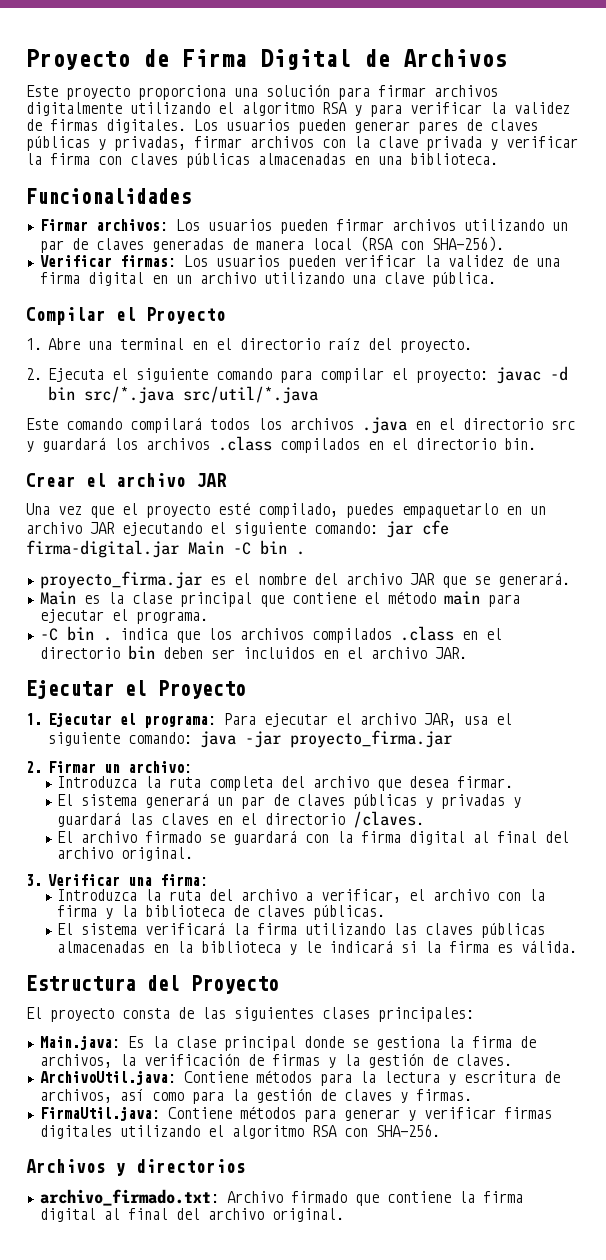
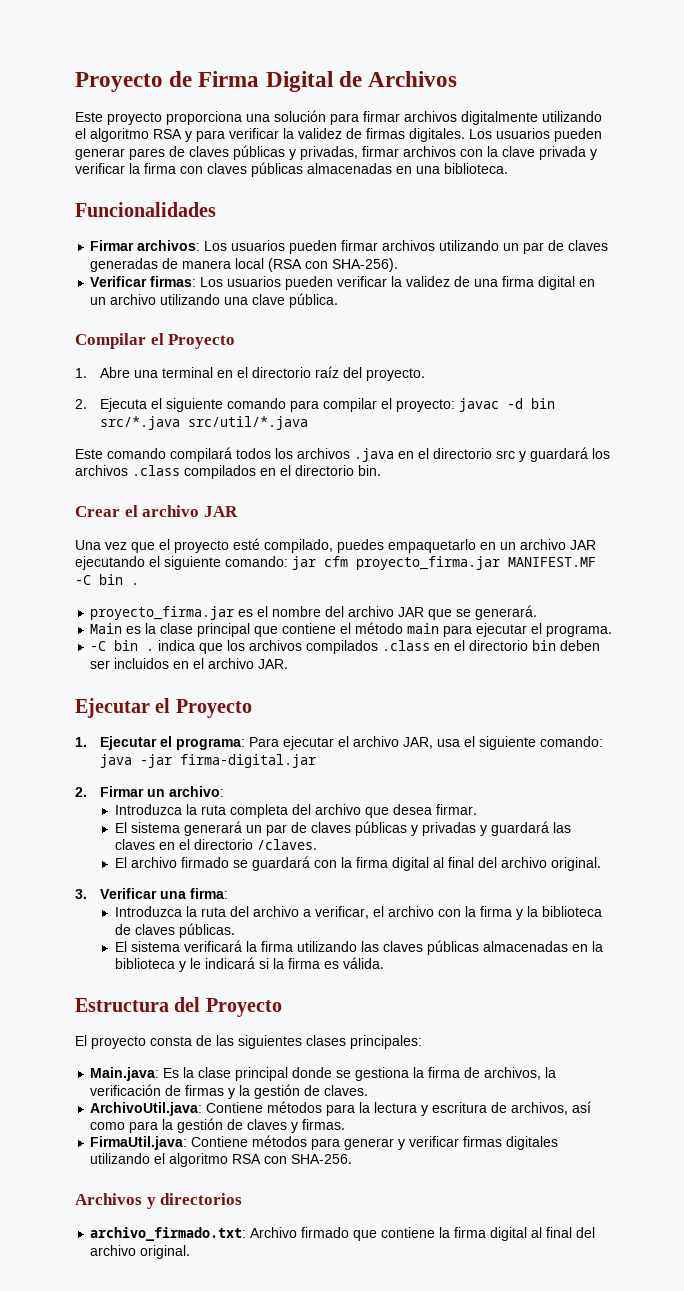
[422,520,449,535] [26,540,224,558] cfe firma-digital.jar Main -> [324,556,596,570] cfm proyecto_firma.jar MANIFEST.MF
[290,730,453,748] proyecto_firma.jar -> [179,754,316,768] firma-digital.jar

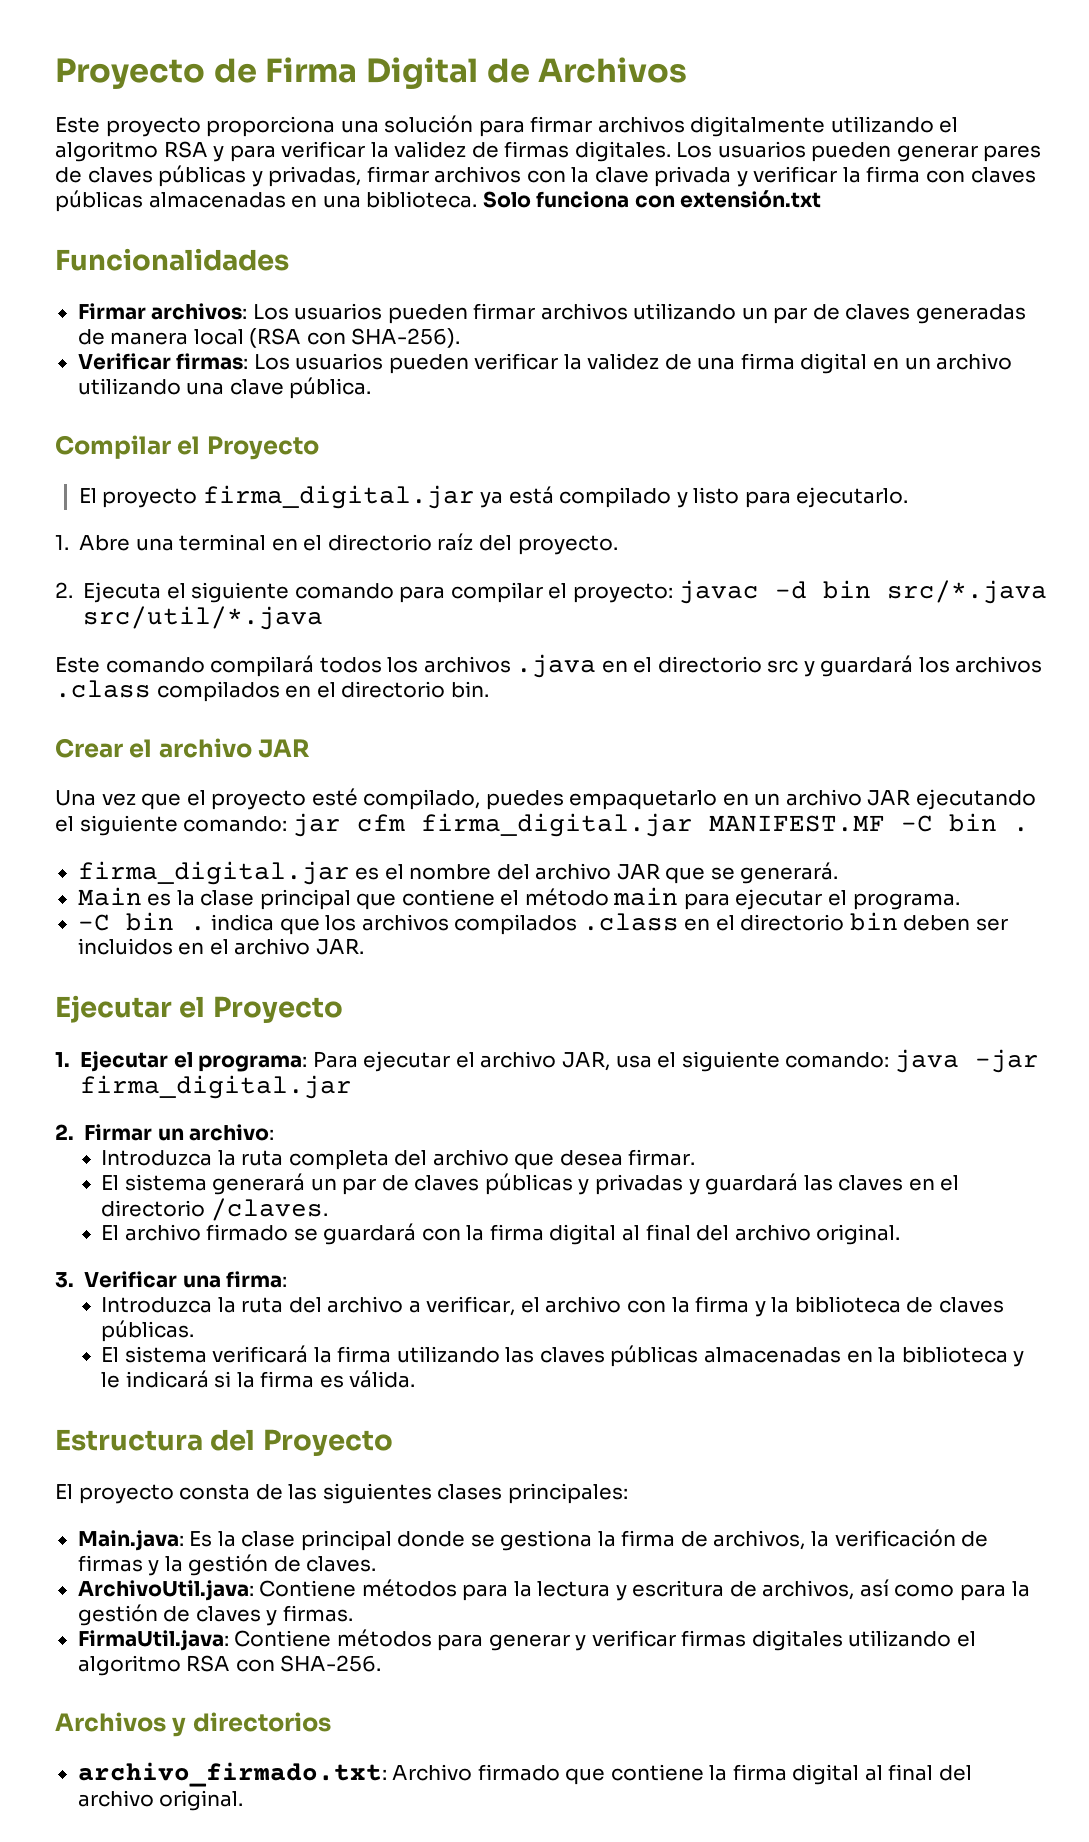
(508, 168) none -> [482,190,822,208] Solo funciona con extensión.txt
(236, 341) none -> [78,485,909,509] // El proyecto firma_digital.jar ya está compilado y listo para ejecutarlo.
[356,556,500,570] proyecto_firma.jar -> [420,813,693,837] firma_digital.jar
[90,606,235,620] proyecto_firma.jar -> [77,861,350,885] firma_digital.jar
[179,754,316,768] firma-digital.jar -> [80,1075,353,1099] firma_digital.jar

